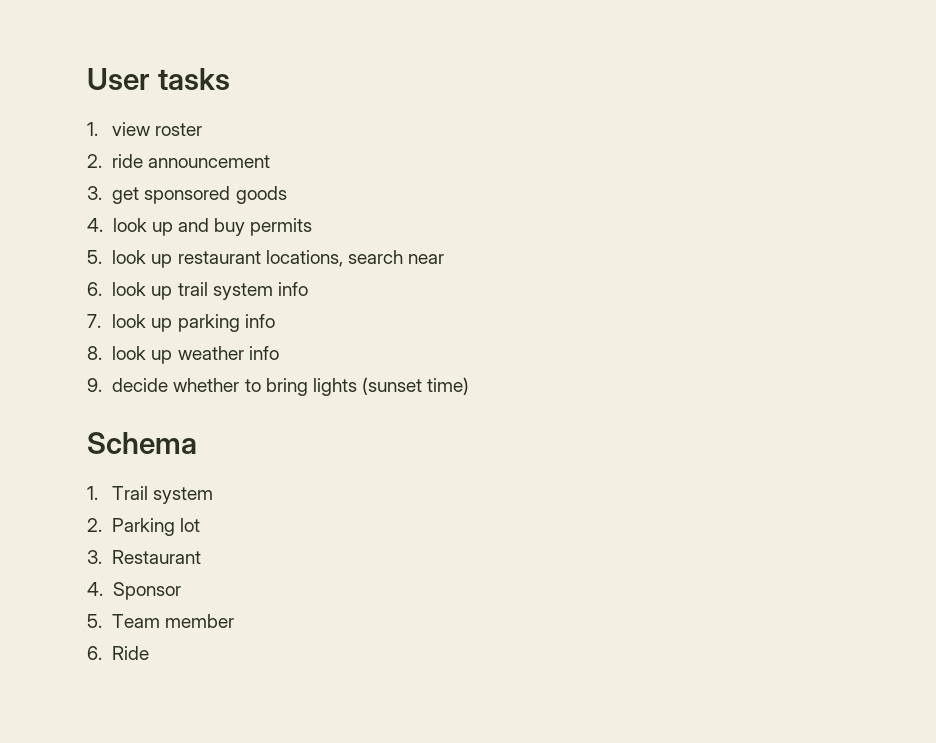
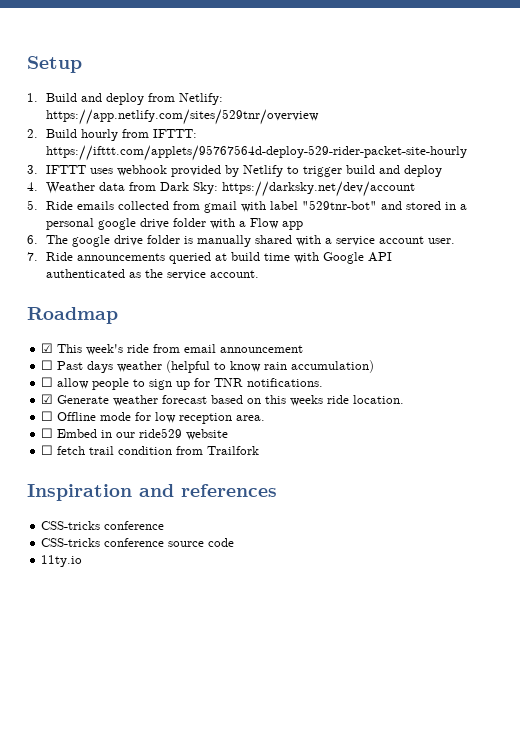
[87,68,230,90] [87,122,203,136] [87,154,271,168] [87,186,287,204] [87,218,313,236] [87,250,445,268] [87,282,308,300] [87,314,275,332] [87,346,279,364] [87,377,470,396] [87,432,197,454] [87,486,214,504] [87,518,201,536] [87,550,202,564] [87,582,181,600] [87,614,235,628] [87,646,150,660] User tasks // 1. view roster // 2. ride announcement // 3. get sponsored goods // 4. look up and buy permits // 5. look up restaurant locations, search near // 6. look up trail system info // 7. look up parking info // 8. look up weather info // 9. decide whether to bring lights (sunset time) // Schema // 1. Trail system // 2. Parking lot // 3. Restaurant // 4. Sponsor // 5. Team member // 6. Ride -> [27,56,82,73] [27,93,224,105] [46,109,320,125] [27,129,198,141] [46,145,468,161] [27,165,443,177] [27,181,416,197] [27,200,468,213] [46,218,304,230] [27,235,456,247] [27,252,393,264] [46,269,260,280] [27,307,118,324] [41,343,304,355] [41,360,375,373] [41,377,324,390] [41,394,405,406] [41,411,266,424] [41,428,229,440] [41,445,260,455] [27,484,277,501] [41,521,165,530] [41,538,235,547] [41,555,83,567] Setup // 1. Build and deploy from Netlify: https://app.netlify.com/sites/529tnr/overview // 2. Build hourly from IFTTT: https://ifttt.com/applets/95767564d-deploy-529-rider-packet-site-hourly // 3. IFTTT uses webhook provided by Netlify to trigger build and deploy // 4. Weather data from Dark Sky: https://darksky.net/dev/account // 5. Ride emails collected from gmail with label "529tnr-bot" and stored in a personal google drive folder with a Flow app // 6. The google drive folder is manually shared with a service account user. // 7. Ride announcements queried at build time with Google API authenticated as the service account. // Roadmap // ☑ This week's ride from email announcement // ☐ Past days weather (helpful to know rain accumulation) // ☐ allow people to sign up for TNR notifications. // ☑ Generate weather forecast based on this weeks ride location. // ☐ Offline mode for low reception area. // ☐ Embed in our ride529 website // ☐ fetch trail condition from Trailfork // Inspiration and references // CSS-tricks conference // CSS-tricks conference source code // 11ty.io

